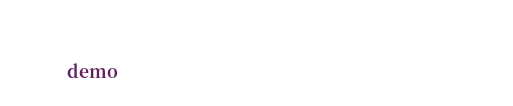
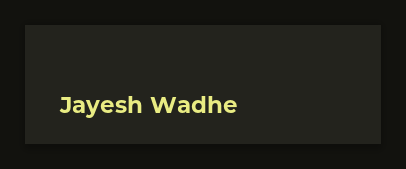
[67,63,118,78] demo -> [59,96,238,118] Jayesh Wadhe

